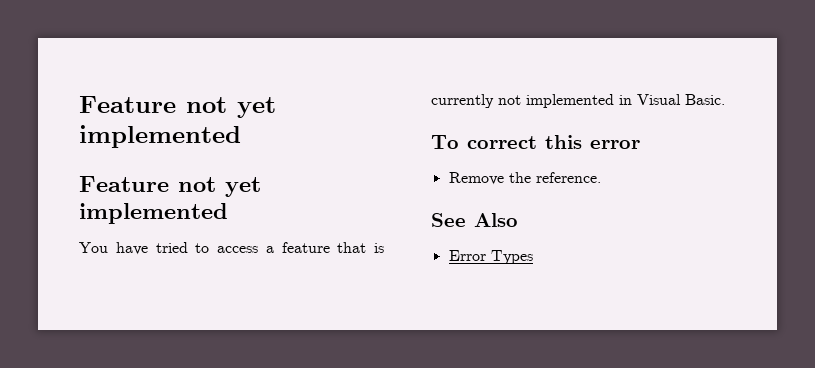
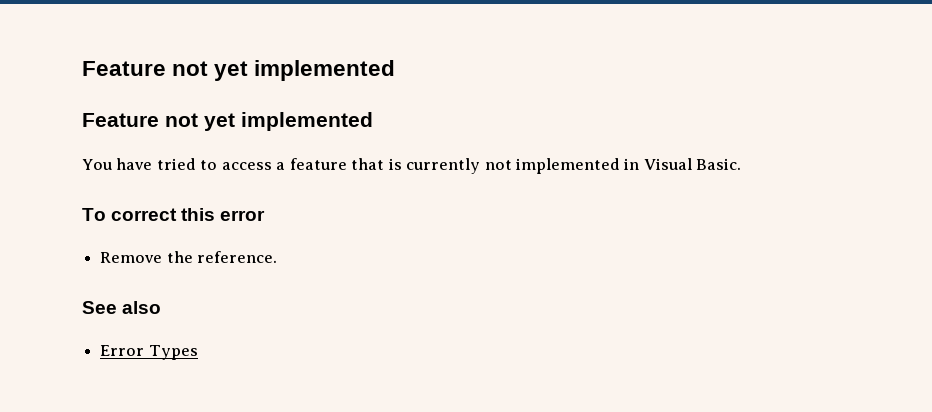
[474,213,518,227] Also -> [122,301,162,314] also

